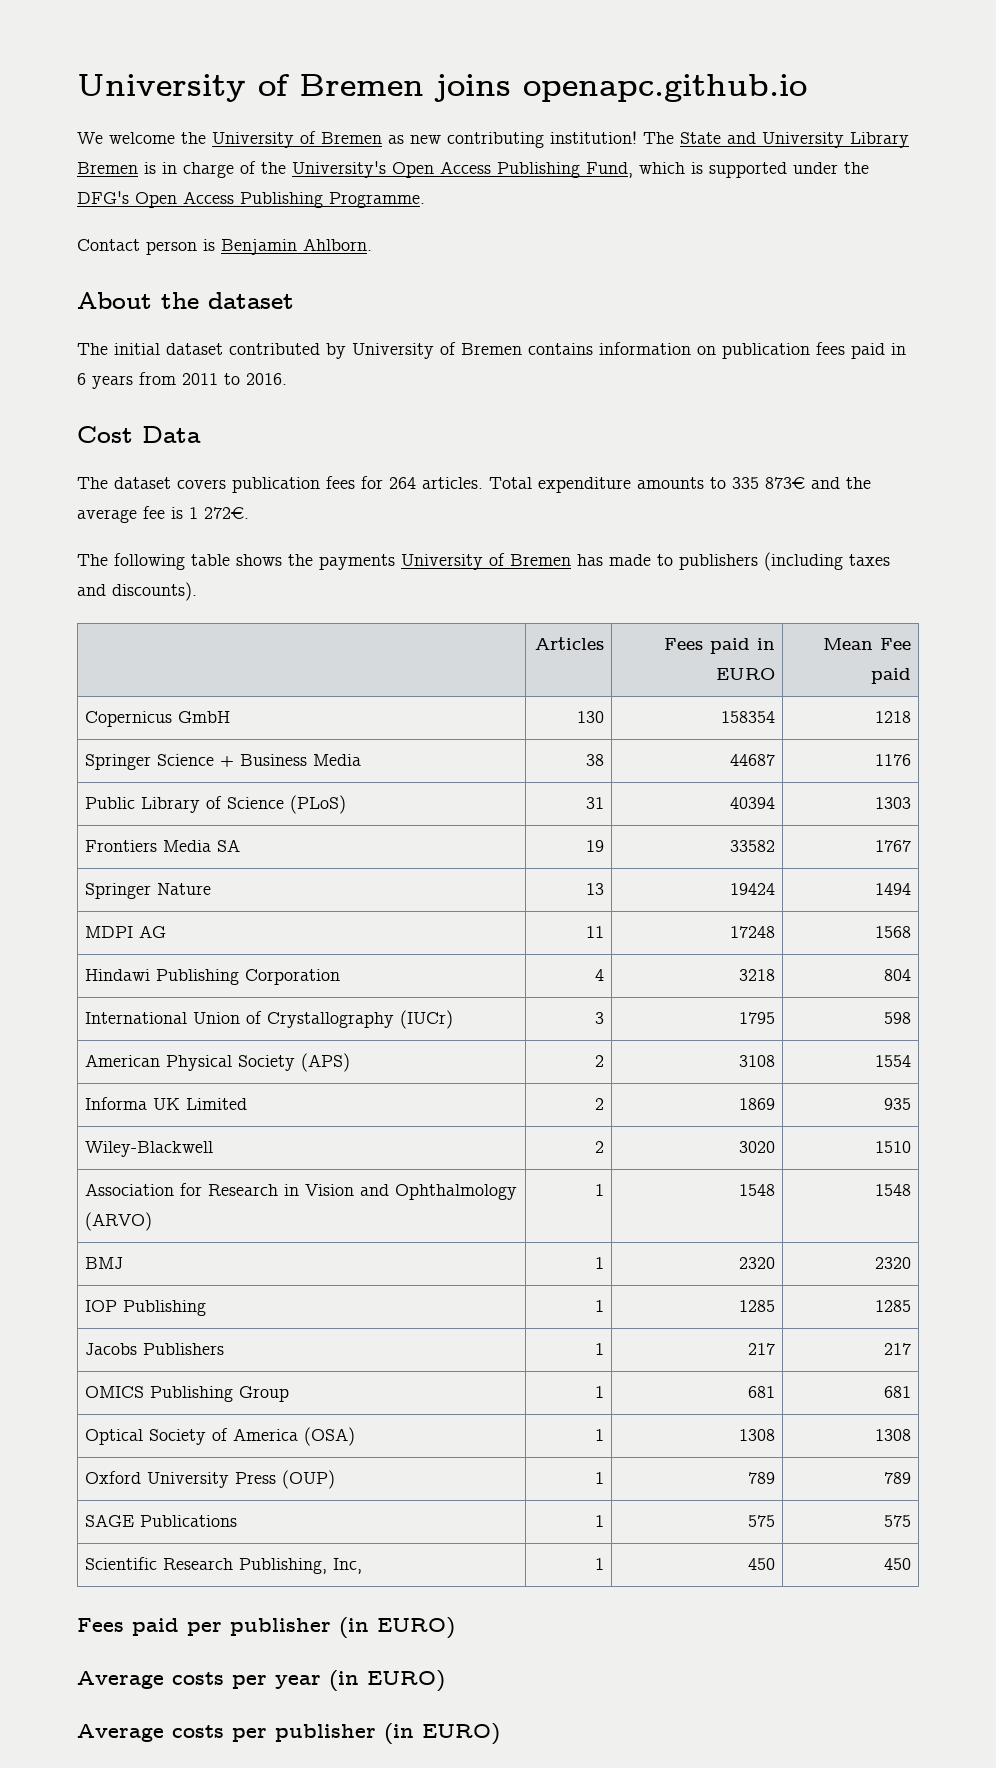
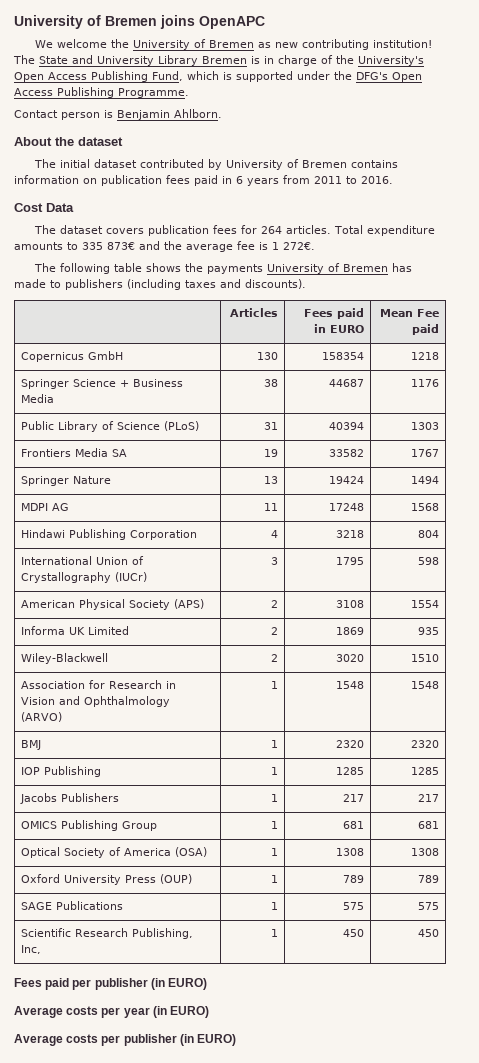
[523,74,807,102] openapc.github.io -> [199,16,265,29] OpenAPC

